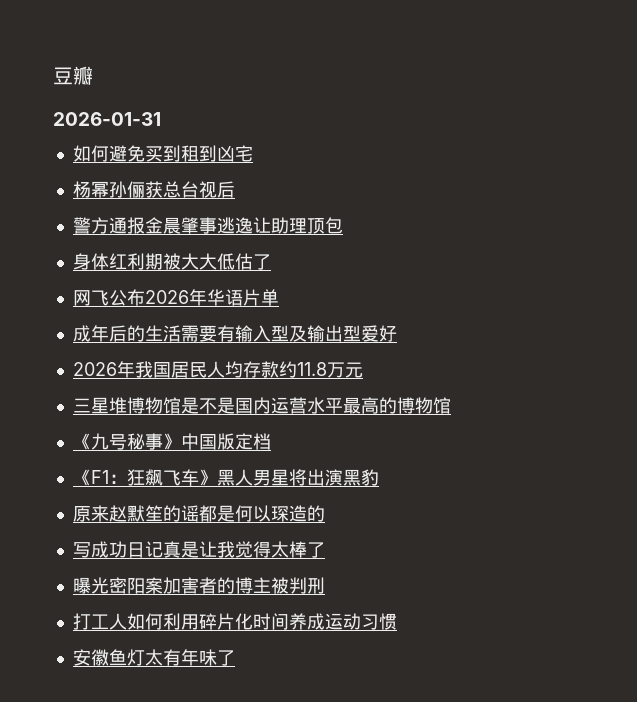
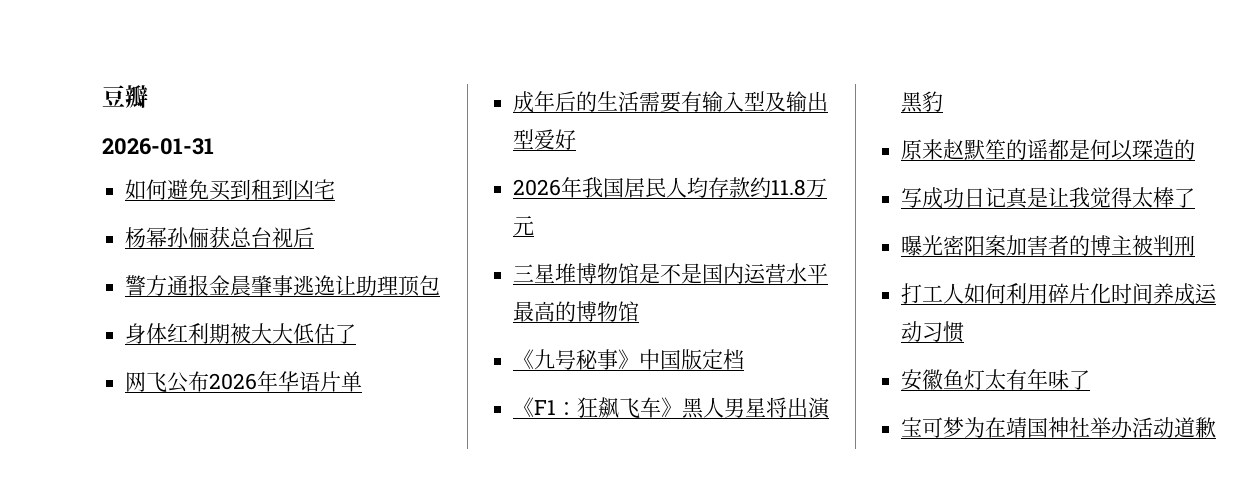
(235, 658) none -> [901,417,1217,438] // 宝可梦为在靖国神社举办活动道歉

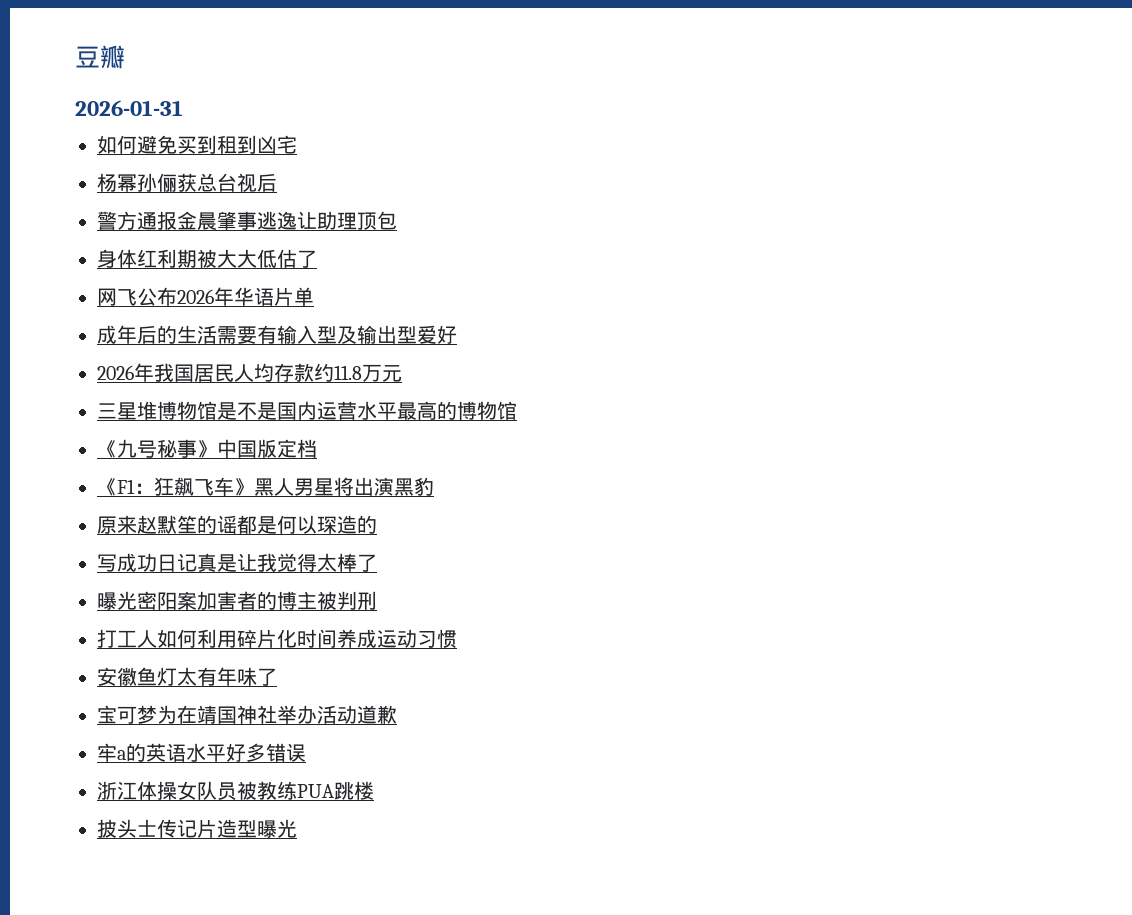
(1217, 427) none -> [97,743,306,762] [97,781,374,801] [97,819,297,838] // 牢a的英语水平好多错误 // 浙江体操女队员被教练PUA跳楼 // 披头士传记片造型曝光

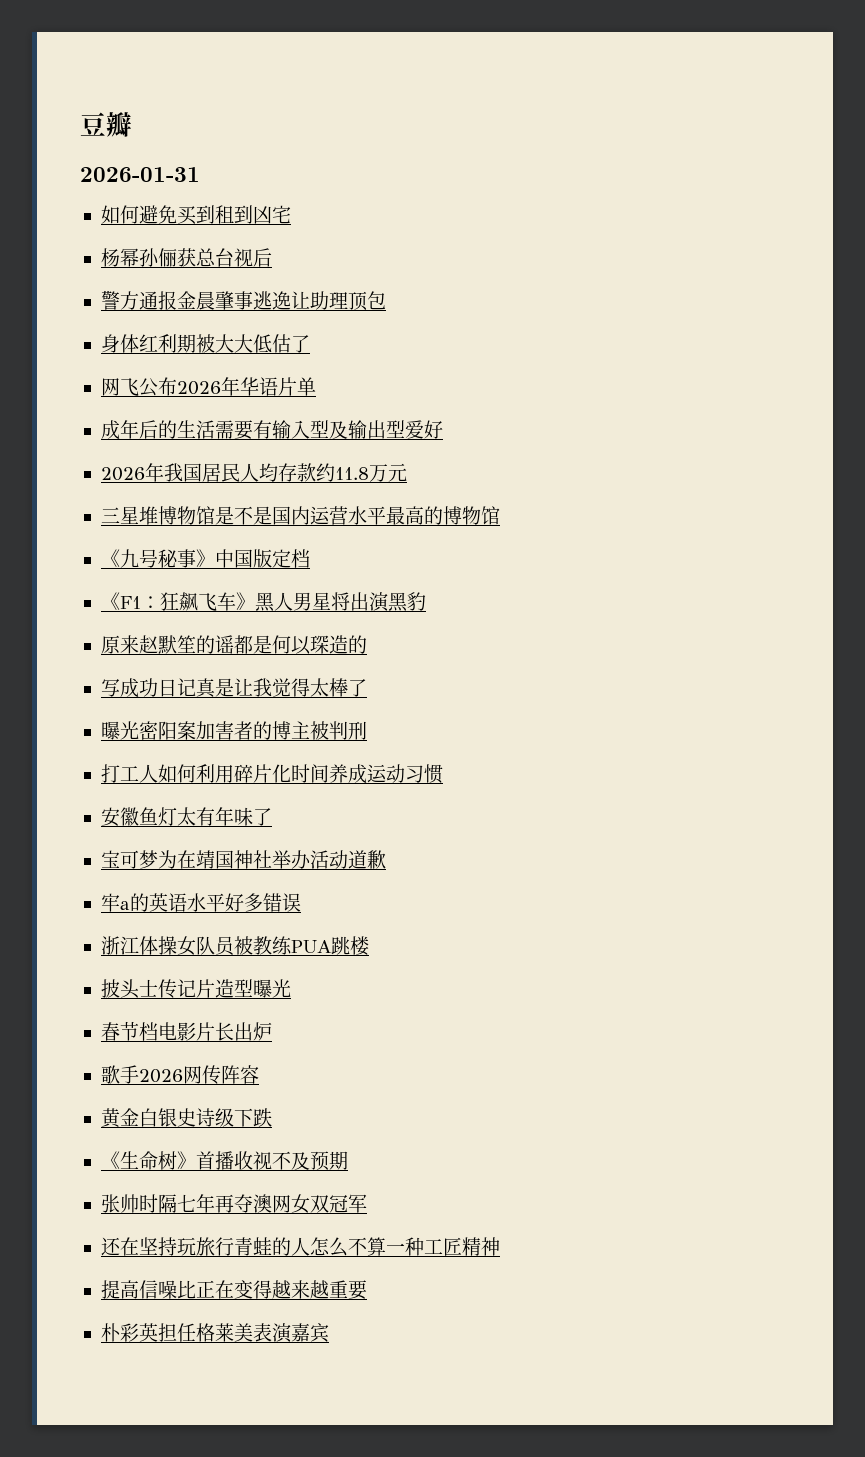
(297, 828) none -> [100,1021,272,1041] [100,1065,259,1084] [100,1108,272,1128] [100,1151,348,1171] [100,1194,367,1214] [100,1237,500,1257] [100,1280,367,1300] [100,1323,329,1343] // 春节档电影片长出炉 // 歌手2026网传阵容 // 黄金白银史诗级下跌 // 《生命树》首播收视不及预期 // 张帅时隔七年再夺澳网女双冠军 // 还在坚持玩旅行青蛙的人怎么不算一种工匠精神 // 提高信噪比正在变得越来越重要 // 朴彩英担任格莱美表演嘉宾

